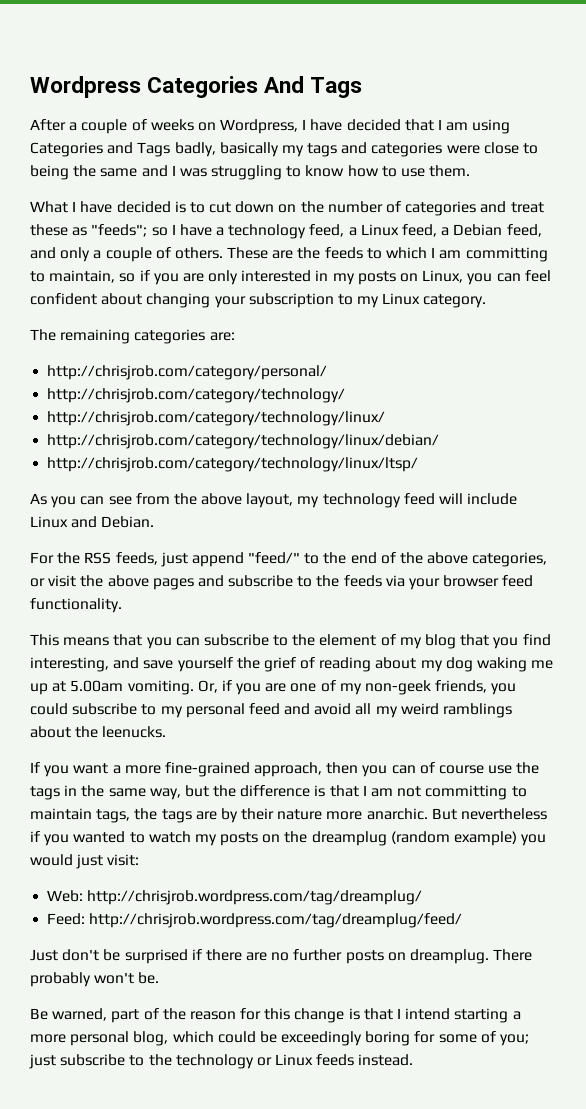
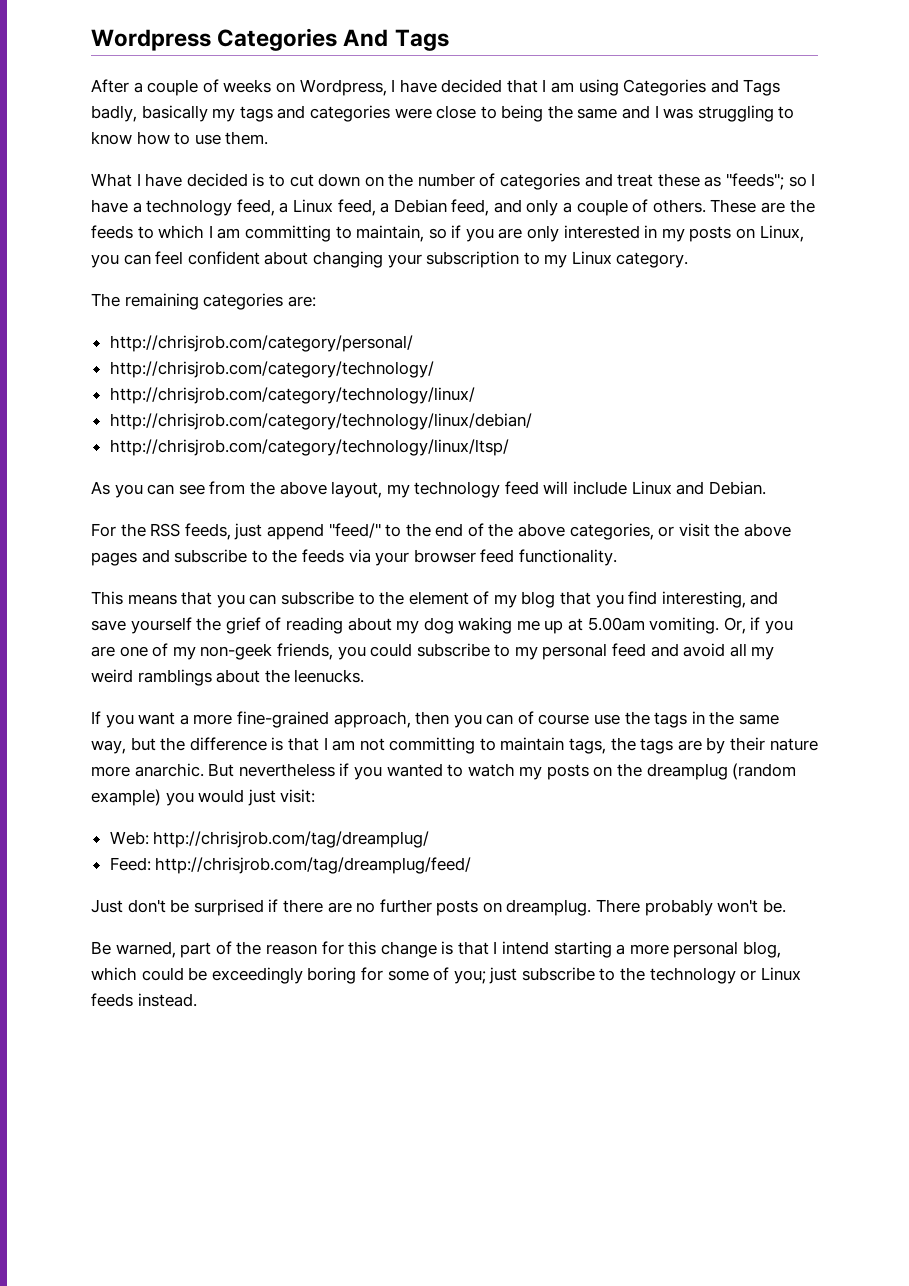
[87,890,423,905] http://chrisjrob.wordpress.com/tag/dreamplug/ -> [153,831,430,848] http://chrisjrob.com/tag/dreamplug/
[89,913,463,928] http://chrisjrob.wordpress.com/tag/dreamplug/feed/ -> [155,857,472,874] http://chrisjrob.com/tag/dreamplug/feed/

